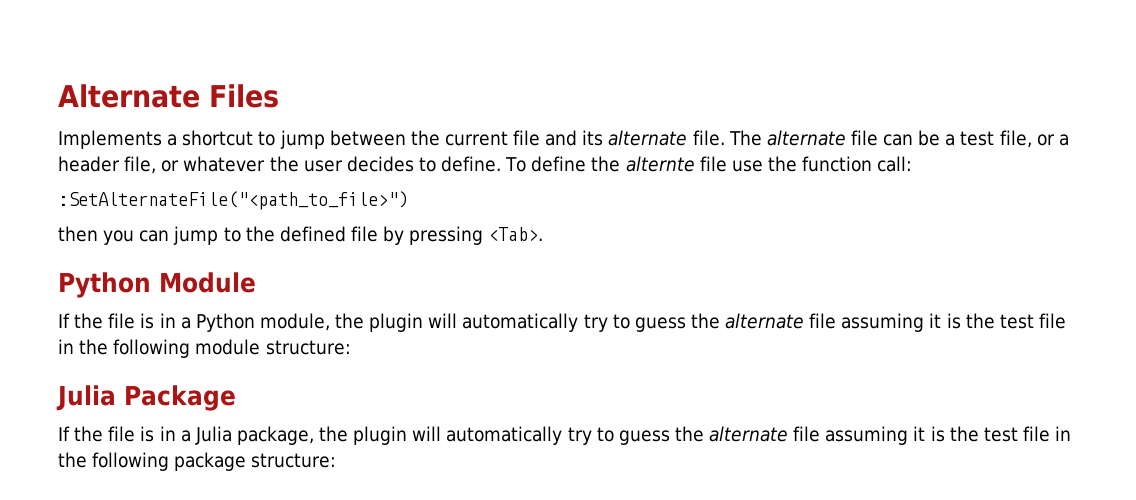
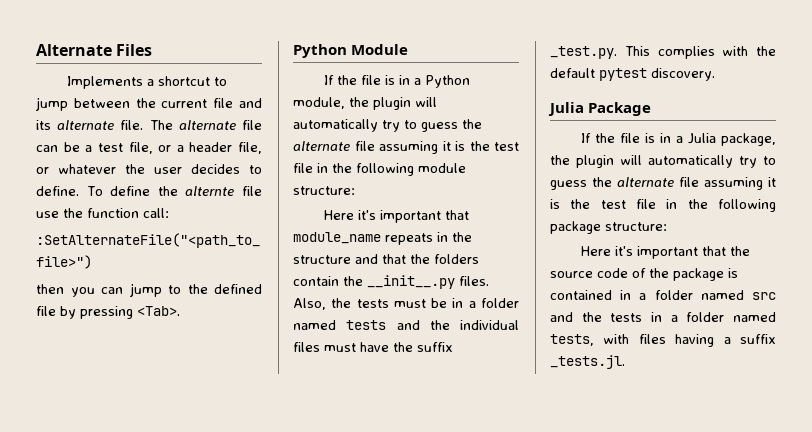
(351, 347) none -> [324,210,470,223] [293,232,472,245] [293,254,479,264] [293,275,489,289] [293,298,519,310] [293,320,519,330] [293,342,453,352] [550,46,776,59] [550,68,715,81] // Here it's important that module_name repeats in the structure and that the folders contain the __init__.py files. Also, the tests must be in a folder named tests and the individual files must have the suffix _test.py. This complies with the default pytest discovery.
(337, 460) none -> [581,246,751,259] [550,268,738,281] [550,290,776,300] [550,312,776,322] [550,334,776,347] [550,355,625,369] // Here it's important that the source code of the package is contained in a folder named src and the tests in a folder named tests, with files having a suffix _tests.jl.

